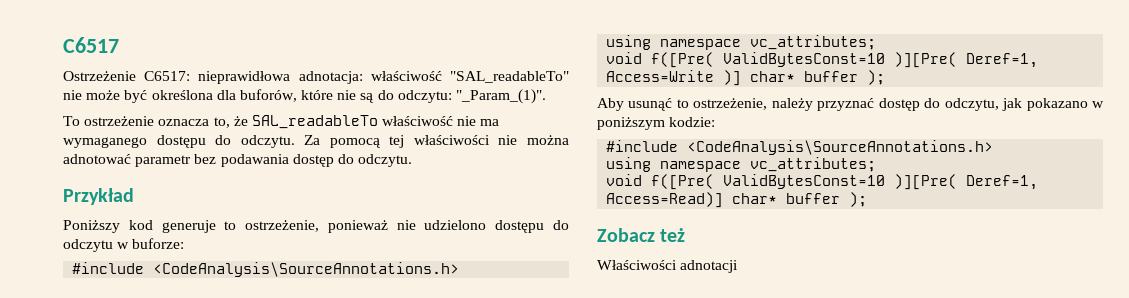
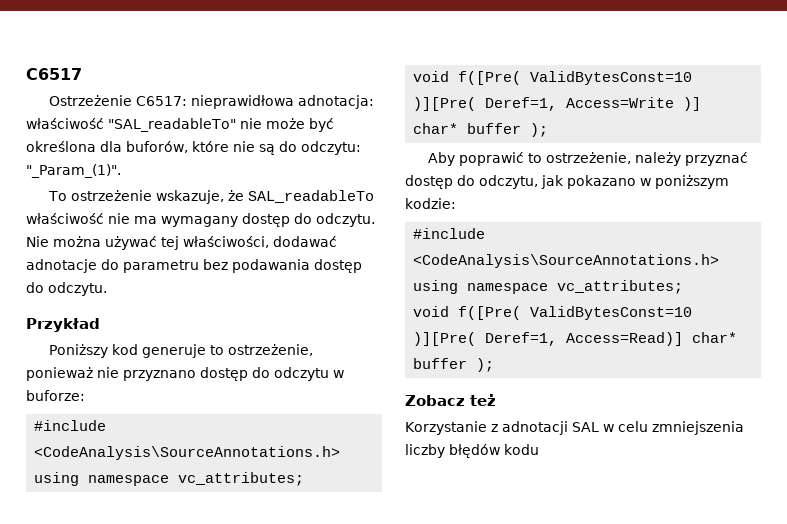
[158,117,230,128] oznacza to, -> [156,190,225,204] wskazuje,
[63,135,569,148] [63,154,192,167] wymaganego dostępu do odczytu. Za pomocą tej właściwości nie można adnotować parametr -> [161,213,375,227] [26,236,337,250] [26,259,199,273] wymagany dostęp do odczytu. Nie można używać tej właściwości, dodawać adnotacje do parametru
[424,220,545,233] udzielono dostępu -> [123,367,248,381] przyznano dostęp
[628,98,673,111] usunąć -> [459,152,525,166] poprawić
[597,260,739,273] Właściwości adnotacji -> [405,421,744,435] [405,444,539,458] Korzystanie z adnotacji SAL w celu zmniejszenia liczby błędów kodu

